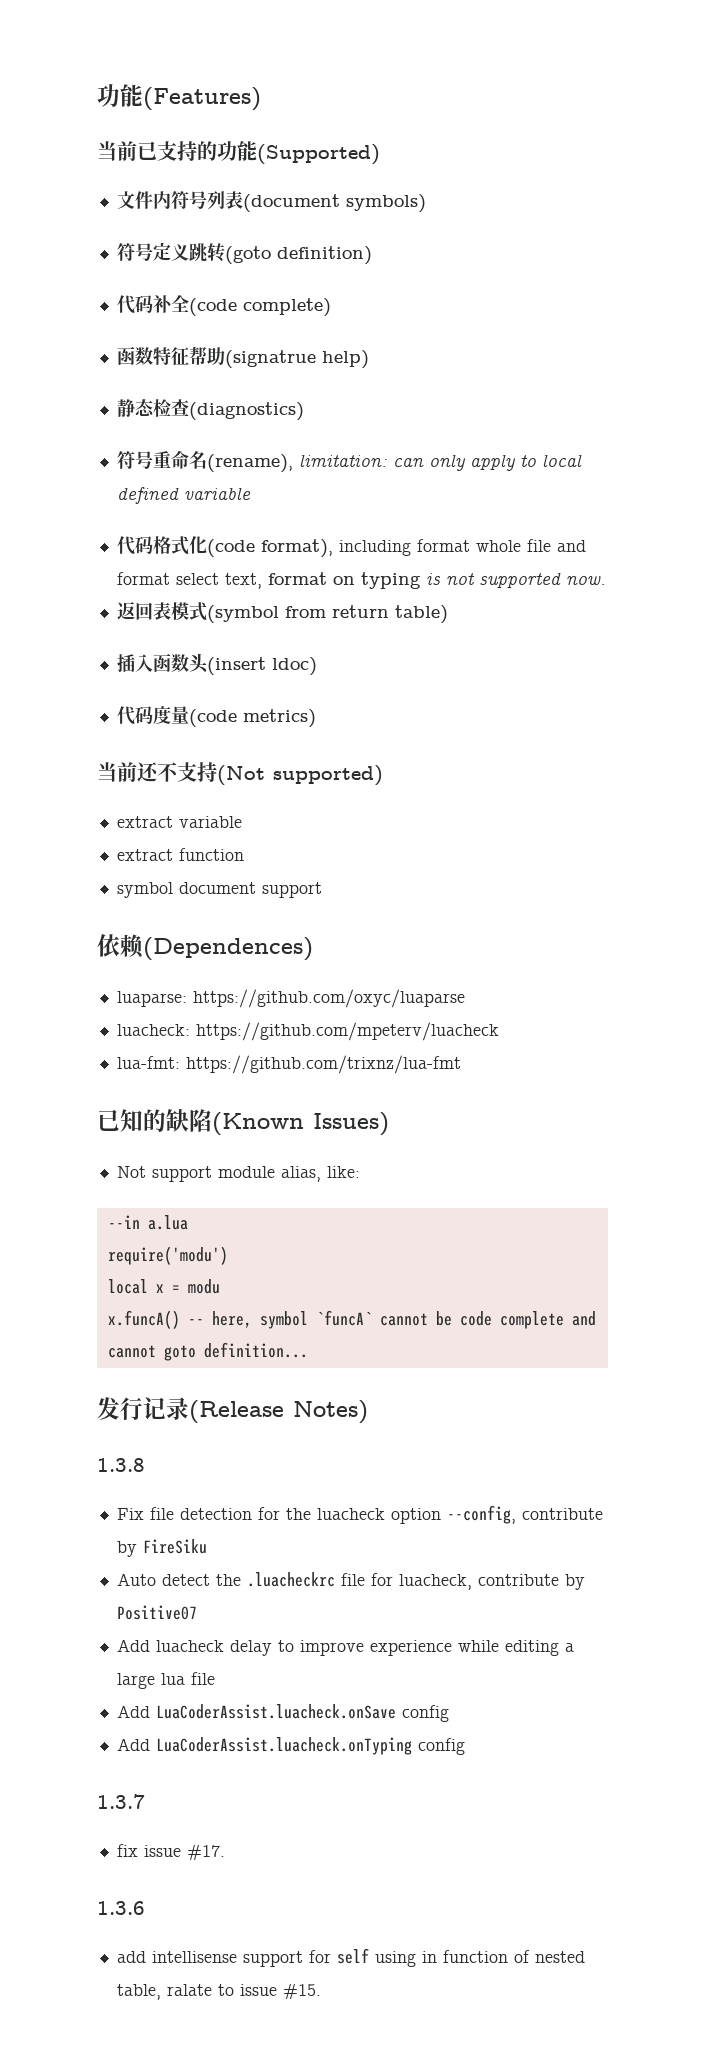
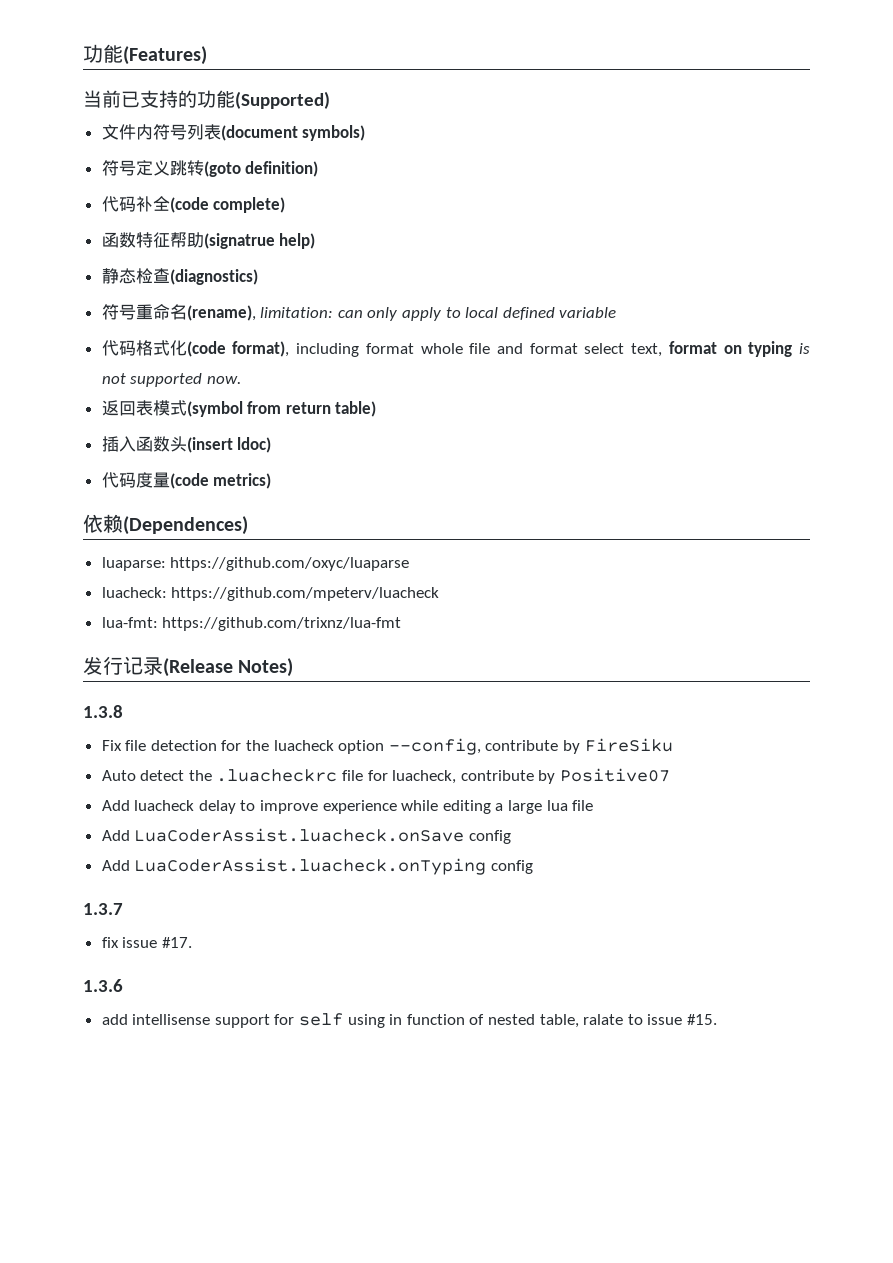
[97,762,383,786] [116,816,242,828] [116,848,244,861] [116,882,322,898] // 当前还不支持(Not supported) // extract variable // extract function // symbol document support -> (272, 481) none
[97,1109,389,1136] [116,1166,360,1182] [107,1215,188,1230] [107,1246,228,1265] [107,1279,220,1294] [107,1310,596,1329] [107,1342,308,1361] // 已知的缺陷(Known Issues) // Not support module alias, like: // --in a.lua // require('modu') // local x = modu // x.funcA() -- here, symbol `funcA` cannot be code complete and cannot goto definition... -> (402, 624) none

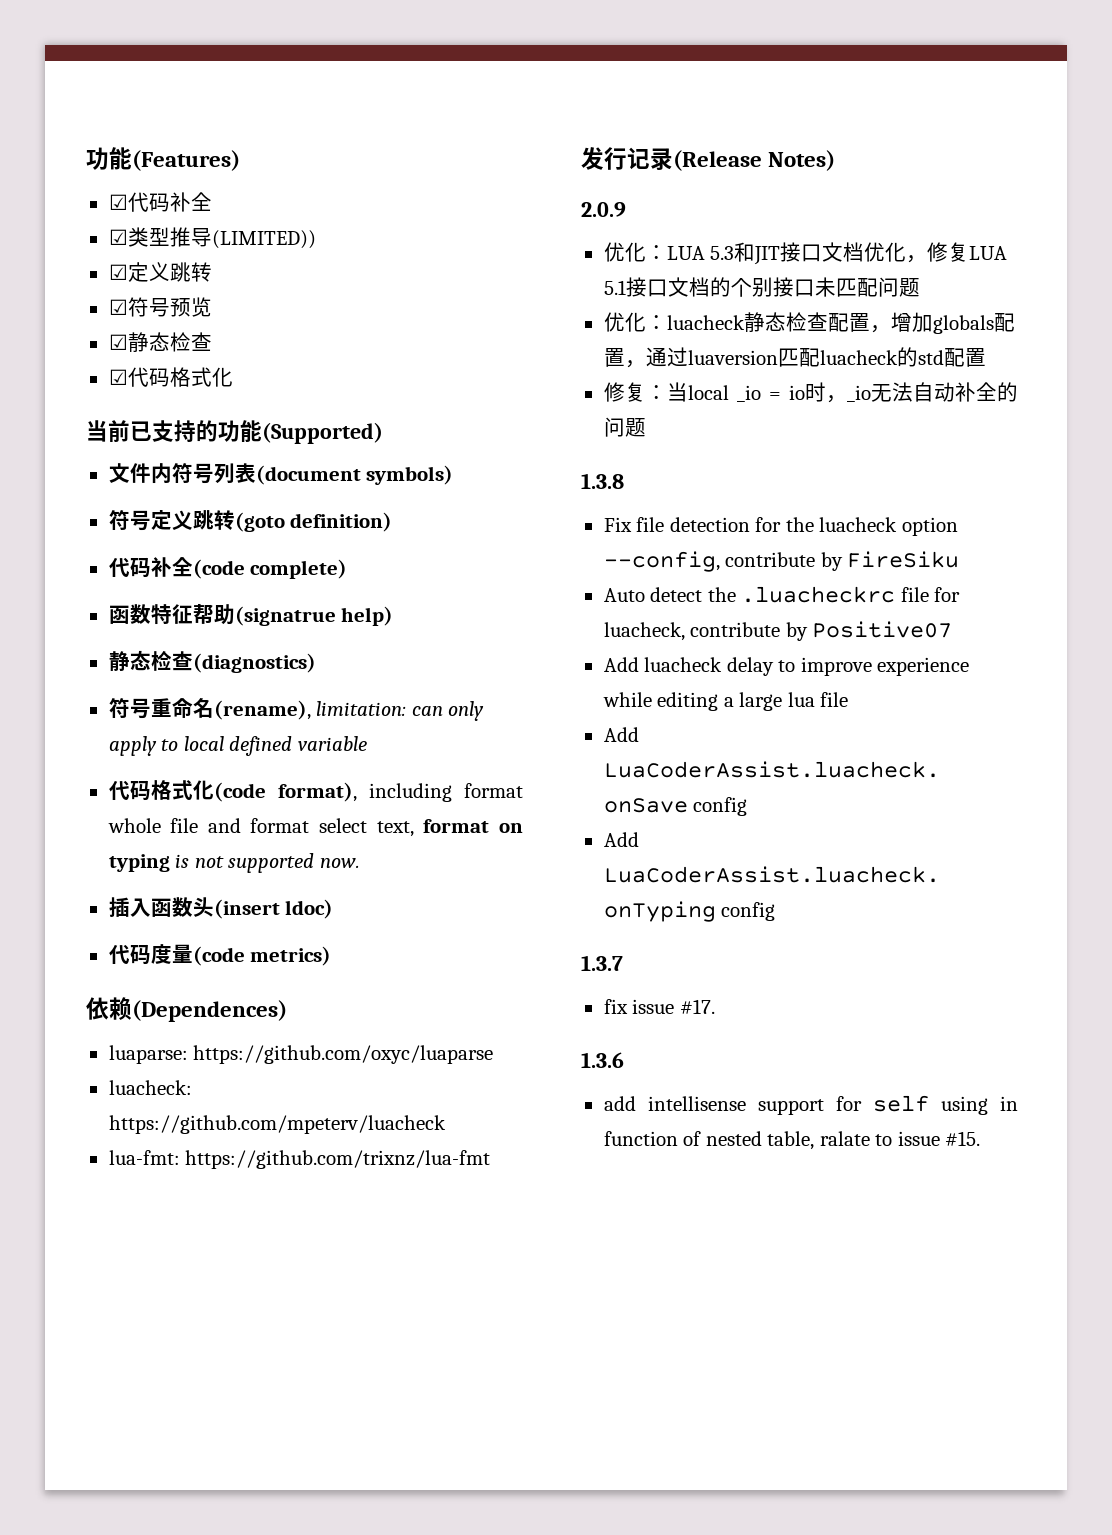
(207, 55) none -> [108,192,212,212] [108,227,316,249] [108,262,212,282] [108,297,212,317] [108,332,212,352] [108,367,233,387] // ☑代码补全 // ☑类型推导(LIMITED)) // ☑定义跳转 // ☑符号预览 // ☑静态检查 // ☑代码格式化
[101,400,377,417] // 返回表模式(symbol from return table) -> (360, 863) none
(294, 667) none -> [581,202,626,217] [603,242,1008,265] [603,277,920,297] [603,312,1015,334] [603,347,986,368] [603,382,1018,403] [603,417,646,437] // 2.0.9 // 优化：LUA 5.3和JIT接口文档优化，修复LUA 5.1接口文档的个别接口未匹配问题 // 优化：luacheck静态检查配置，增加globals配置，通过luaversion匹配luacheck的std配置 // 修复：当local _io = io时，_io无法自动补全的问题

